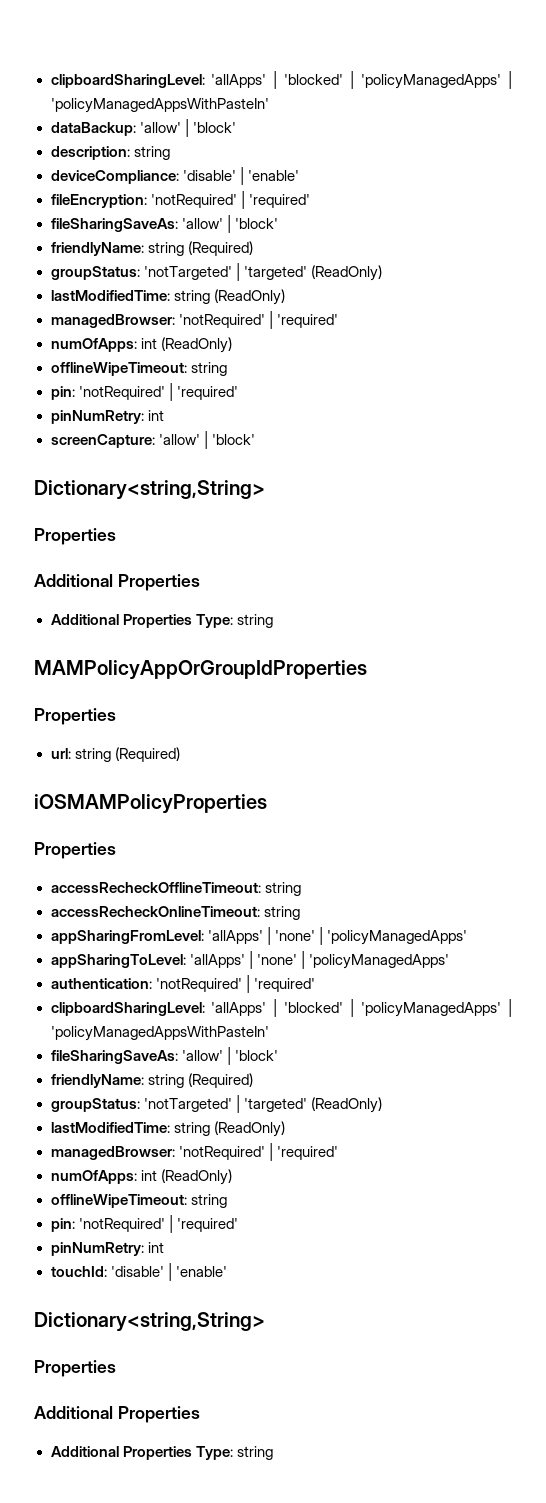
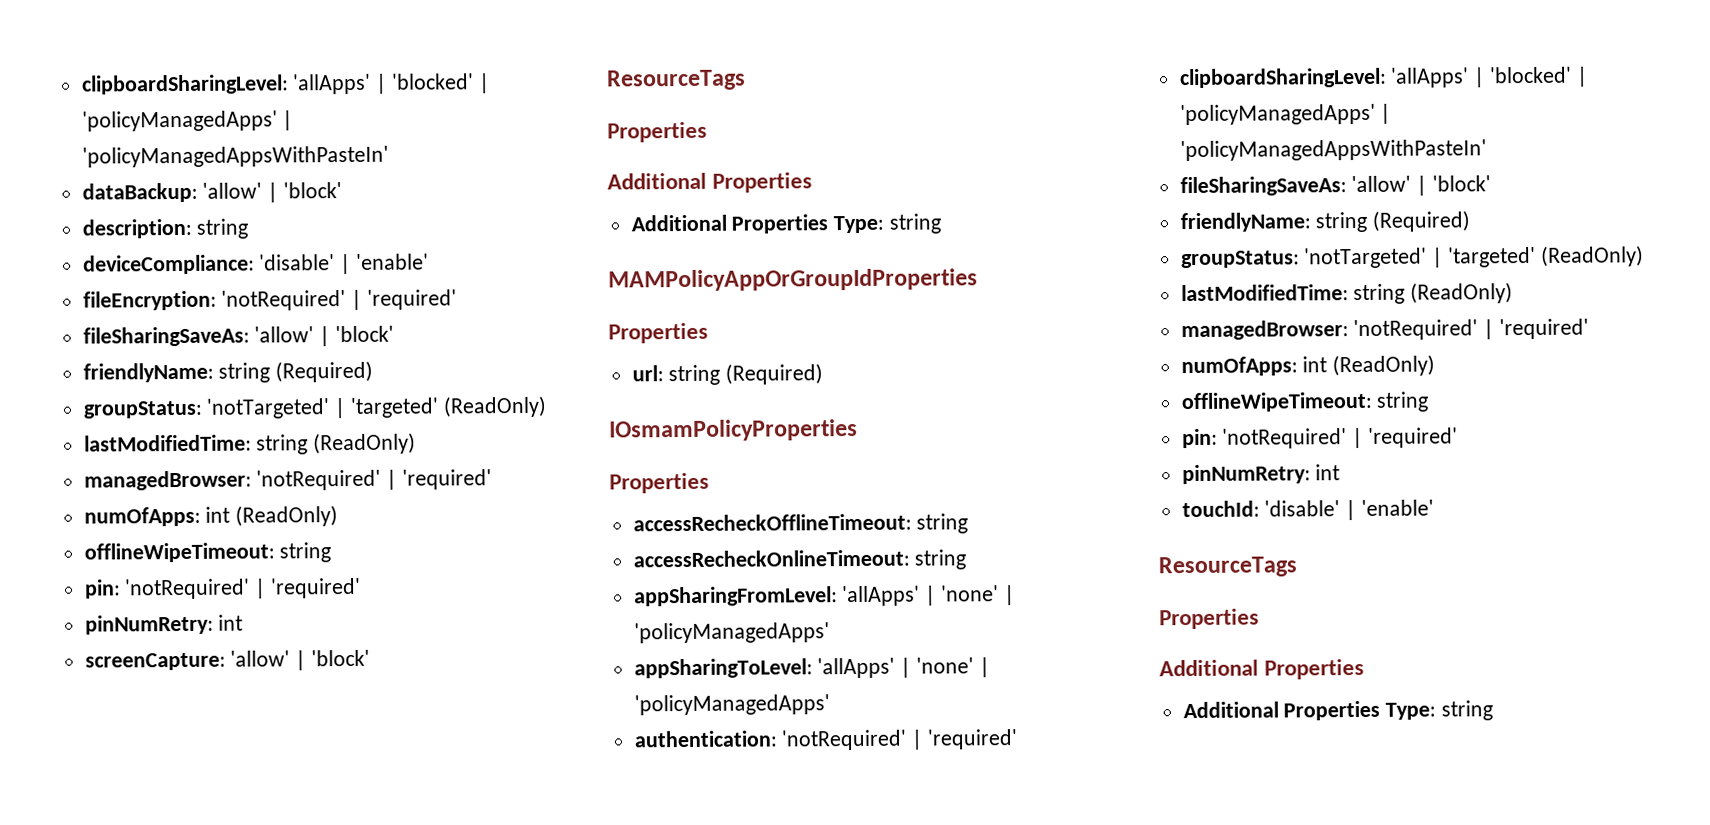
[34,480,265,500] Dictionary<string,String> -> [606,69,746,91] ResourceTags
[34,794,267,814] iOSMAMPolicyProperties -> [609,418,858,442] IOsmamPolicyProperties
[34,1312,265,1332] Dictionary<string,String> -> [1158,556,1297,578] ResourceTags

